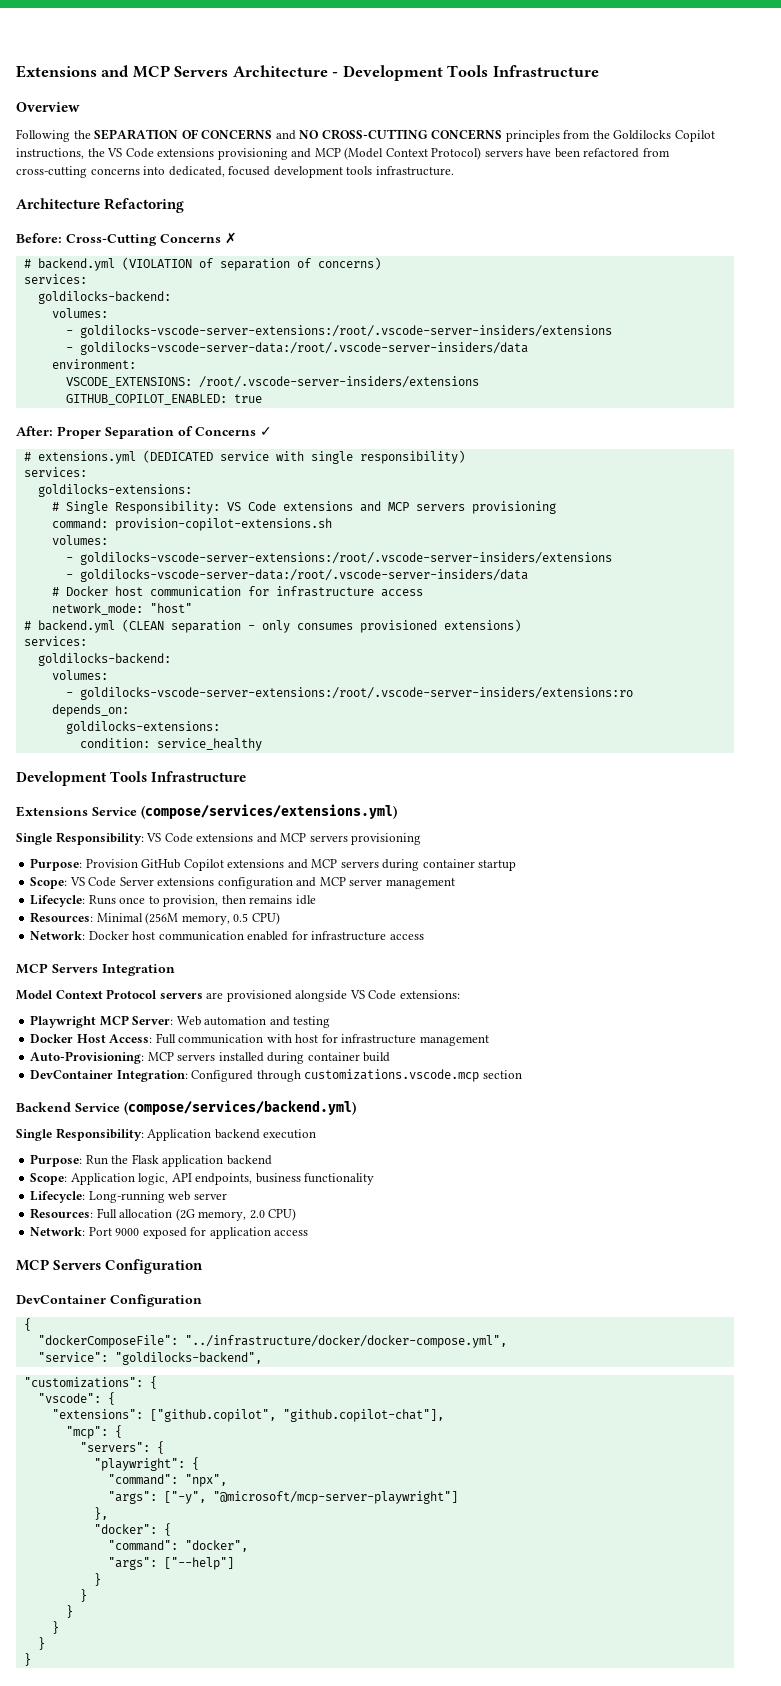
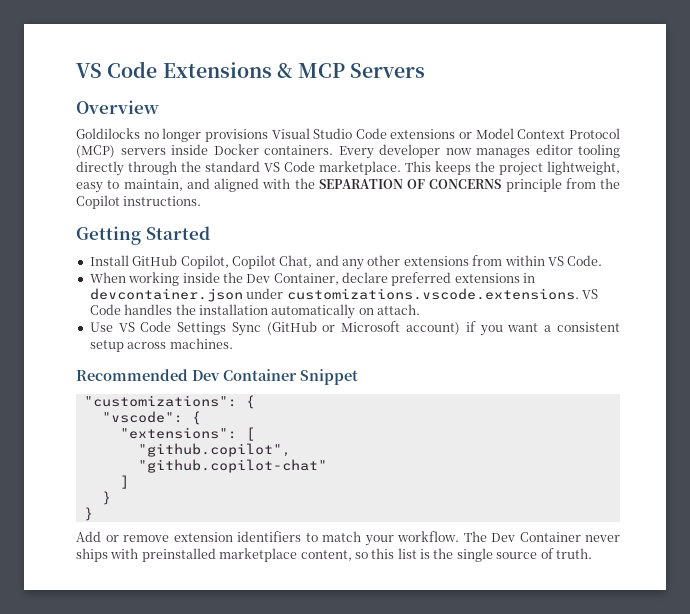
[16,65,599,81] [16,102,80,112] [16,129,715,142] [16,147,670,160] [16,166,454,178] [16,198,185,213] [16,232,237,246] [23,257,381,271] [23,274,87,284] [37,291,171,304] [51,308,108,318] [65,325,612,338] [65,342,528,355] [51,359,136,369] [65,376,479,388] [65,394,262,405] [16,426,272,439] [23,450,465,464] [23,467,87,477] [37,484,192,497] [51,501,556,514] [51,518,332,531] [51,535,108,545] [65,552,612,565] [65,569,528,582] [51,586,423,597] [51,603,192,615] [23,619,521,633] [23,636,87,646] [37,653,171,666] [51,670,108,680] [65,687,633,700] [51,704,129,717] [65,721,220,734] [79,738,262,751] [16,771,247,786] [16,804,397,819] [16,832,422,845] [30,858,517,871] [30,877,455,889] [30,895,316,907] [30,912,280,925] [30,931,424,941] [16,963,175,976] [16,989,460,1002] [30,1015,331,1028] [30,1033,489,1046] [30,1051,391,1064] [30,1069,522,1082] [16,1100,356,1115] [16,1128,317,1141] [30,1154,272,1167] [30,1173,375,1185] [30,1191,227,1203] [30,1208,297,1221] [30,1227,309,1239] [16,1259,204,1274] [16,1294,202,1307] [23,1318,31,1331] [37,1335,507,1348] [37,1352,262,1365] Extensions and MCP Servers Architecture - Development Tools Infrastructure // Overview // Following the SEPARATION OF CONCERNS and NO CROSS-CUTTING CONCERNS principles from the Goldilocks Copilot instructions, the VS Code extensions provisioning and MCP (Model Context Protocol) servers have been refactored from cross-cutting concerns into dedicated, focused development tools infrastructure. // Architecture Refactoring // Before: Cross-Cutting Concerns ✗ // # backend.yml (VIOLATION of separation of concerns) // services: // goldilocks-backend: // volumes: // - goldilocks-vscode-server-extensions:/root/.vscode-server-insiders/extensions // - goldilocks-vscode-server-data:/root/.vscode-server-insiders/data // environment: // VSCODE_EXTENSIONS: /root/.vscode-server-insiders/extensions // GITHUB_COPILOT_ENABLED: true // After: Proper Separation of Concerns ✓ // # extensions.yml (DEDICATED service with single responsibility) // services: // goldilocks-extensions: // # Single Responsibility: VS Code extensions and MCP servers provisioning // command: provision-copilot-extensions.sh // volumes: // - goldilocks-vscode-server-extensions:/root/.vscode-server-insiders/extensions // - goldilocks-vscode-server-data:/root/.vscode-server-insiders/data // # Docker host communication for infrastructure access // network_mode: "host" // # backend.yml (CLEAN separation - only consumes provisioned extensions) // services: // goldilocks-backend: // volumes: // - goldilocks-vscode-server-extensions:/root/.vscode-server-insiders/extensions:ro // depends_on: // goldilocks-extensions: // condition: service_healthy // Development Tools Infrastructure // Extensions Service (compose/services/extensions.yml) // Single Responsibility: VS Code extensions and MCP servers provisioning // Purpose: Provision GitHub Copilot extensions and MCP servers during container startup // Scope: VS Code Server extensions configuration and MCP server management // Lifecycle: Runs once to provision, then remains idle // Resources: Minimal (256M memory, 0.5 CPU) // Network: Docker host communication enabled for infrastructure access // MCP Servers Integration // Model Context Protocol servers are provisioned alongside VS Code extensions: // Playwright MCP Server: Web automation and testing // Docker Host Access: Full communication with host for infrastructure management // Auto-Provisioning: MCP servers installed during container build // DevContainer Integration: Configured through customizations.vscode.mcp section // Backend Service (compose/services/backend.yml) // Single Responsibility: Application backend execution // Purpose: Run the Flask application backend // Scope: Application logic, API endpoints, business functionality // Lifecycle: Long-running web server // Resources: Full allocation (2G memory, 2.0 CPU) // Network: Port 9000 exposed for application access // MCP Servers Configuration // DevContainer Configuration // { // "dockerComposeFile": "../infrastructure/docker/docker-compose.yml", // "service": "goldilocks-backend", -> [76,61,426,78] [76,100,159,114] [76,128,620,142] [76,144,620,159] [76,161,620,176] [76,178,620,193] [76,195,202,209] [76,226,210,245] [89,255,603,270] [89,272,536,286] [89,288,598,302] [89,304,420,319] [89,321,621,336] [89,338,233,352] [76,369,358,385] VS Code Extensions & MCP Servers // Overview // Goldilocks no longer provisions Visual Studio Code extensions or Model Context Protocol (MCP) servers inside Docker containers. Every developer now manages editor tooling directly through the standard VS Code marketplace. This keeps the project lightweight, easy to maintain, and aligned with the SEPARATION OF CONCERNS principle from the Copilot instructions. // Getting Started // Install GitHub Copilot, Copilot Chat, and any other extensions from within VS Code. // When working inside the Dev Container, declare preferred extensions in devcontainer.json under customizations.vscode.extensions. VS Code handles the installation automatically on attach. // Use VS Code Settings Sync (GitHub or Microsoft account) if you want a consistent setup across machines. // Recommended Dev Container Snippet
[149,1409,444,1422] [65,1425,122,1439] [79,1441,164,1454] [93,1457,199,1471] [107,1474,227,1487] [107,1491,458,1504] [93,1507,108,1520] [93,1523,171,1536] [107,1540,248,1552] [107,1557,234,1570] [93,1573,101,1586] [79,1589,87,1602] [65,1605,73,1618] [51,1621,59,1634] [37,1637,45,1650] [23,1653,31,1666] ["github.copilot", "github.copilot-chat"], // "mcp": { // "servers": { // "playwright": { // "command": "npx", // "args": ["-y", "@microsoft/mcp-server-playwright"] // }, // "docker": { // "command": "docker", // "args": ["--help"] // } // } // } // } // } // } -> [245,427,255,441] [137,443,291,457] [137,459,327,473] [119,475,129,489] [101,491,111,505] [83,507,93,521] [76,531,620,546] [76,548,592,562] [ // "github.copilot", // "github.copilot-chat" // ] // } // } // Add or remove extension identifiers to match your workflow. The Dev Container never ships with preinstalled marketplace content, so this list is the single source of truth.

